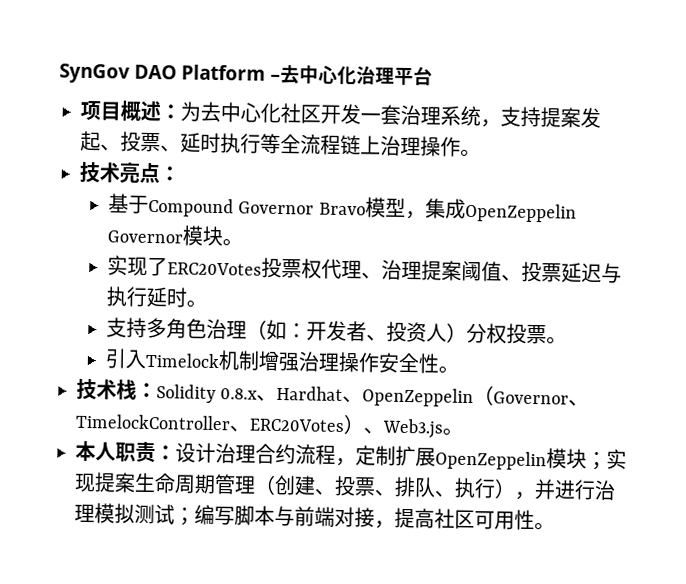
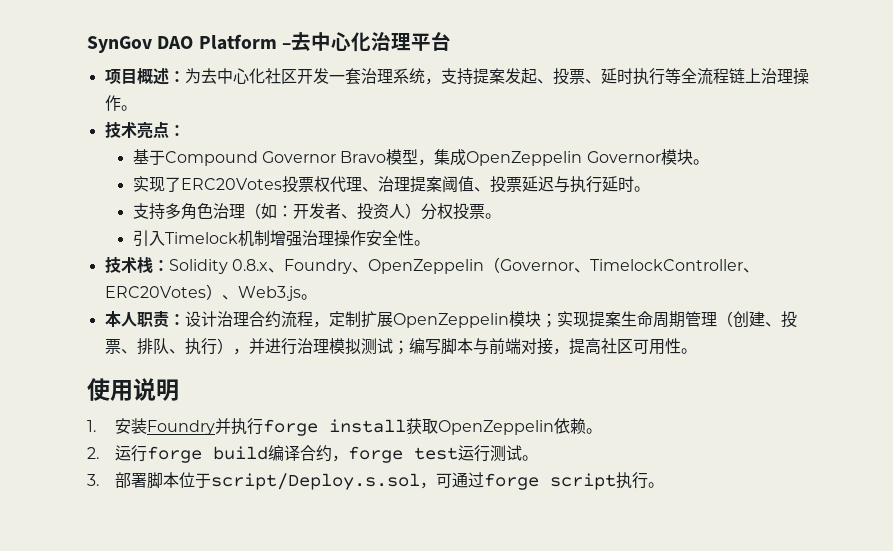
[276,385,344,402] Hardhat -> [283,259,352,274] Foundry
(555, 526) none -> [87,378,179,401] [87,418,602,436] [87,445,538,463] [87,472,664,490] // 使用说明 // 1.安装Foundry并执行forge install获取OpenZeppelin依赖。 // 2.运行forge build编译合约，forge test运行测试。 // 3.部署脚本位于script/Deploy.s.sol，可通过forge script执行。

